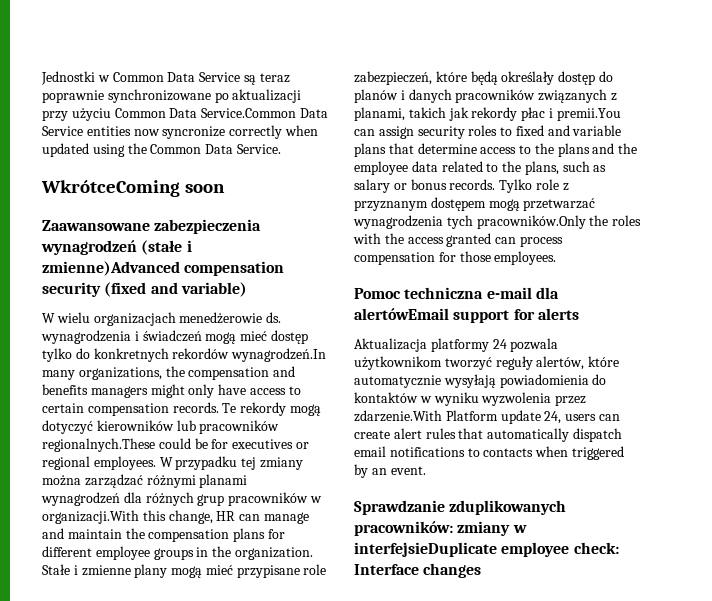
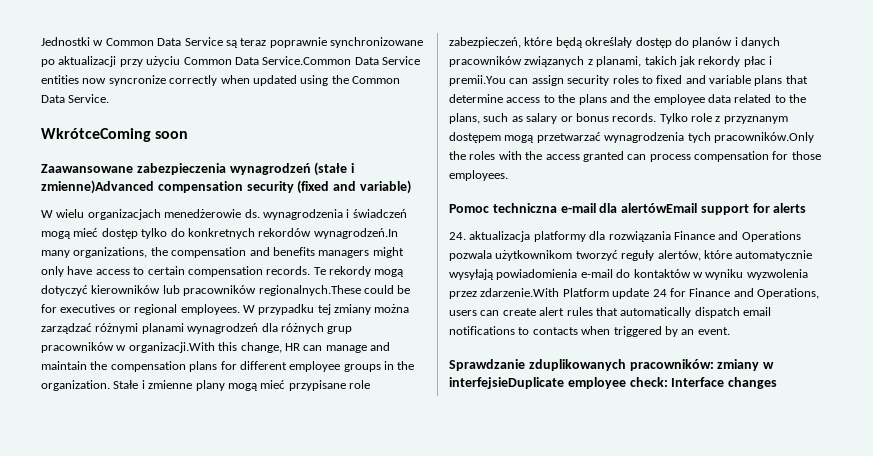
[354,338,507,352] Aktualizacja platformy 24 -> [449,231,801,242] 24. aktualizacja platformy dla rozwiązania Finance and Operations
(589, 381) none -> [580,269,613,278] e-mail
[544,411,562,424] 24, -> [652,288,819,299] 24 for Finance and Operations,

